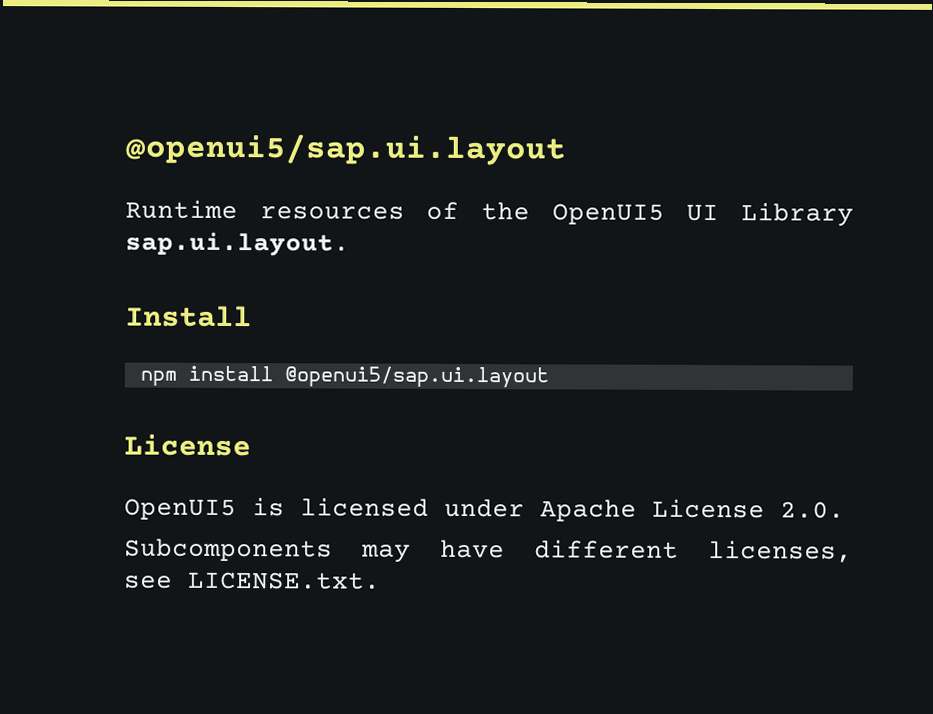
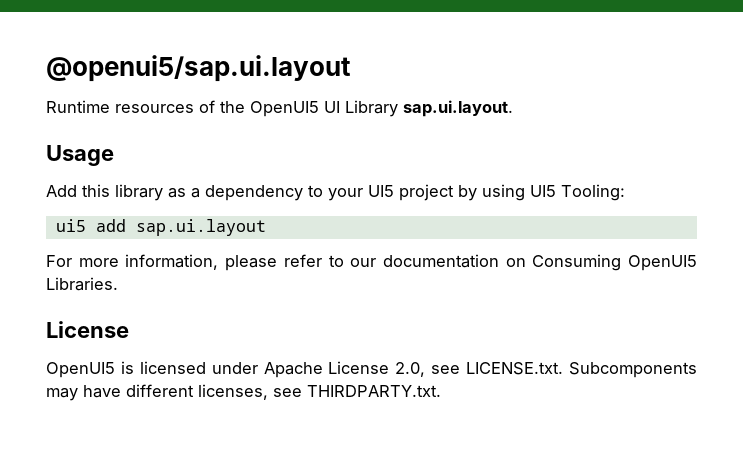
[125,305,252,328] [139,365,549,389] Install // npm install @openui5/sap.ui.layout -> [46,145,114,166] [46,184,625,201] [55,219,266,236] [46,254,697,271] [46,277,118,291] Usage // Add this library as a dependency to your UI5 project by using UI5 Tooling: // ui5 add sap.ui.layout // For more information, please refer to our documentation on Consuming OpenUI5 Libraries.
[780,501,845,519] 2.0. // -> [395,362,564,377] 2.0, see LICENSE.txt.
[188,571,381,590] LICENSE.txt. -> [307,385,441,397] THIRDPARTY.txt.

